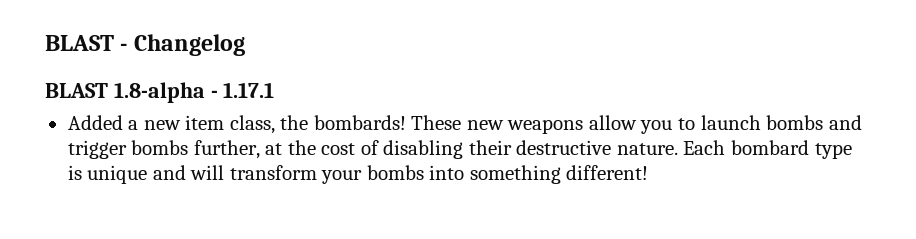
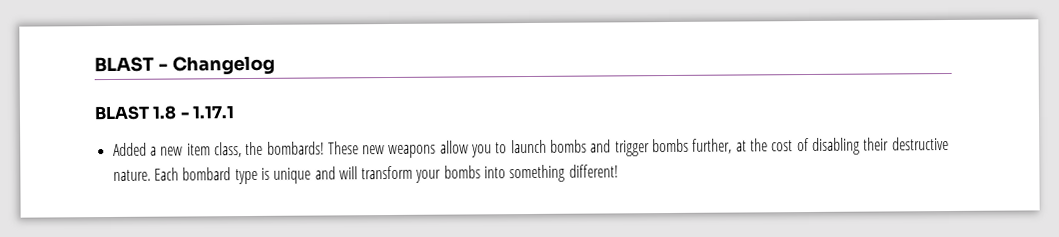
[113,82,205,103] 1.8-alpha -> [152,105,177,120] 1.8

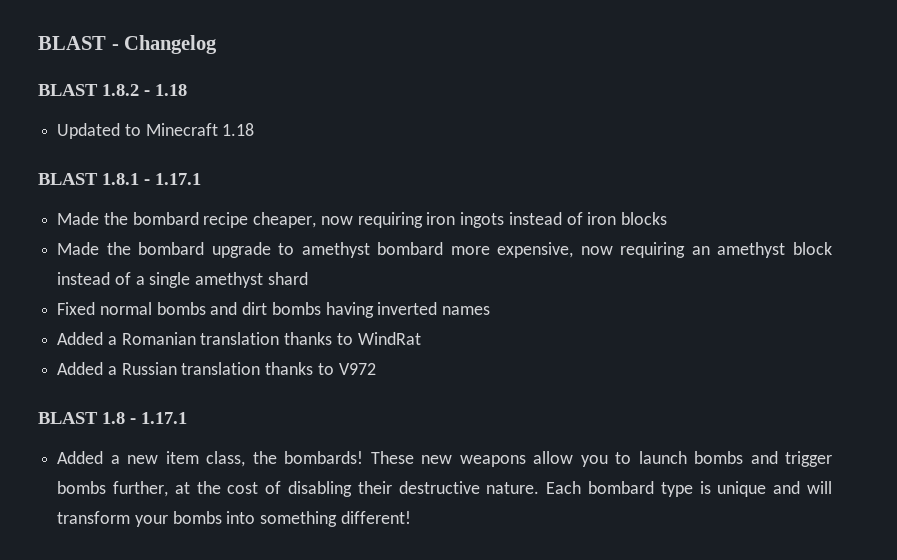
(275, 65) none -> [38,84,187,96] [57,123,255,139] [38,173,201,185] [57,212,667,228] [57,242,832,258] [57,272,308,288] [57,302,491,318] [57,332,421,345] [57,362,376,375] // BLAST 1.8.2 - 1.18 // Updated to Minecraft 1.18 // BLAST 1.8.1 - 1.17.1 // Made the bombard recipe cheaper, now requiring iron ingots instead of iron blocks // Made the bombard upgrade to amethyst bombard more expensive, now requiring an amethyst block instead of a single amethyst shard // Fixed normal bombs and dirt bombs having inverted names // Added a Romanian translation thanks to WindRat // Added a Russian translation thanks to V972

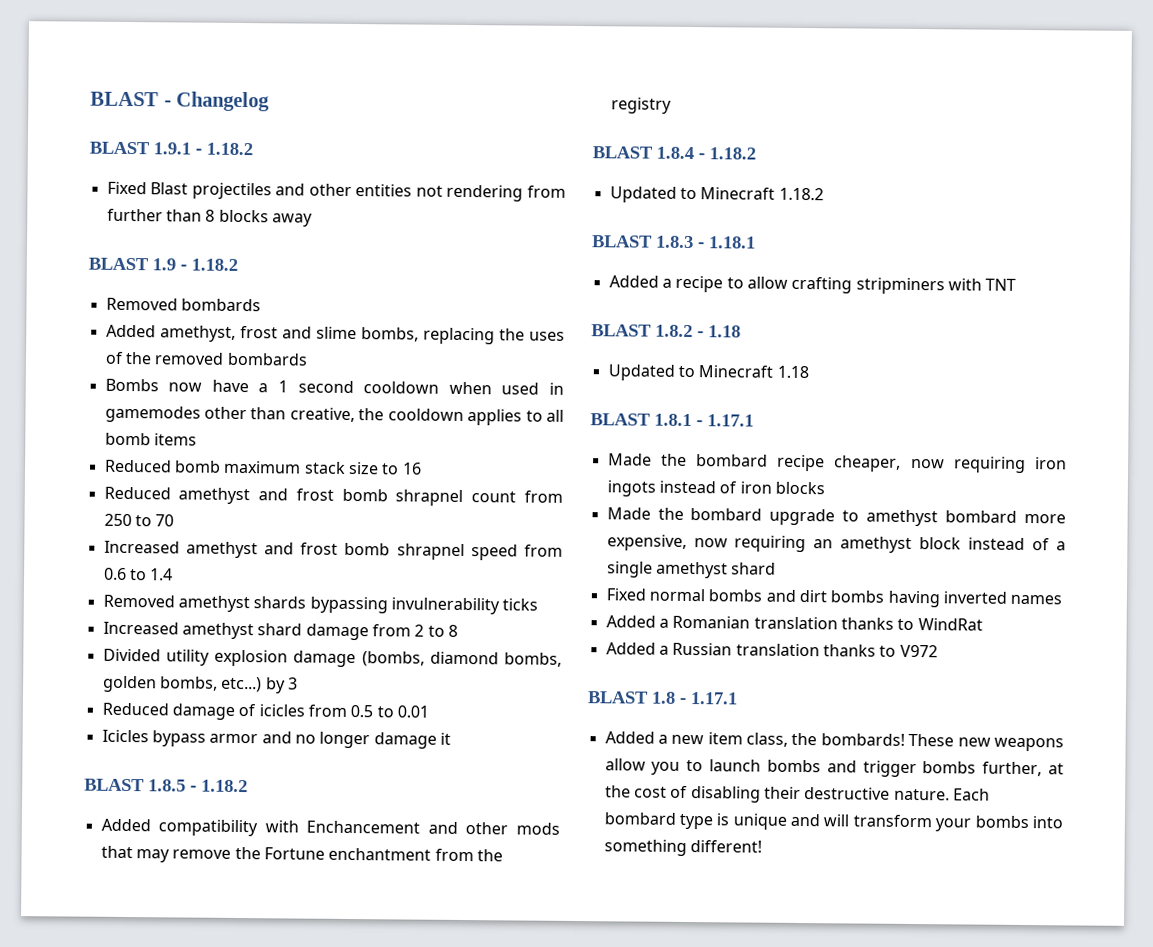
(218, 44) none -> [89,141,253,156] [106,181,566,202] [106,208,313,227] [88,257,238,271] [105,297,261,312] [105,324,565,345] [104,351,308,366] [104,378,564,395] [104,405,564,426] [104,432,197,446] [103,459,422,475] [103,486,563,506] [103,513,175,527] [103,540,563,561] [103,567,174,581] [102,594,539,615] [102,621,458,641] [102,648,562,668] [102,675,298,694] [101,702,429,720] [101,729,451,749] [84,778,248,793] [100,818,560,837] [100,845,503,863] [610,97,672,114] [592,146,756,160] [609,186,824,203] [592,235,756,249] [608,275,1017,295] // BLAST 1.9.1 - 1.18.2 // Fixed Blast projectiles and other entities not rendering from further than 8 blocks away // BLAST 1.9 - 1.18.2 // Removed bombards // Added amethyst, frost and slime bombs, replacing the uses of the removed bombards // Bombs now have a 1 second cooldown when used in gamemodes other than creative, the cooldown applies to all bomb items // Reduced bomb maximum stack size to 16 // Reduced amethyst and frost bomb shrapnel count from 250 to 70 // Increased amethyst and frost bomb shrapnel speed from 0.6 to 1.4 // Removed amethyst shards bypassing invulnerability ticks // Increased amethyst shard damage from 2 to 8 // Divided utility explosion damage (bombs, diamond bombs, golden bombs, etc...) by 3 // Reduced damage of icicles from 0.5 to 0.01 // Icicles bypass armor and no longer damage it // BLAST 1.8.5 - 1.18.2 // Added compatibility with Enchancement and other mods that may remove the Fortune enchantment from the registry // BLAST 1.8.4 - 1.18.2 // Updated to Minecraft 1.18.2 // BLAST 1.8.3 - 1.18.1 // Added a recipe to allow crafting stripminers with TNT

